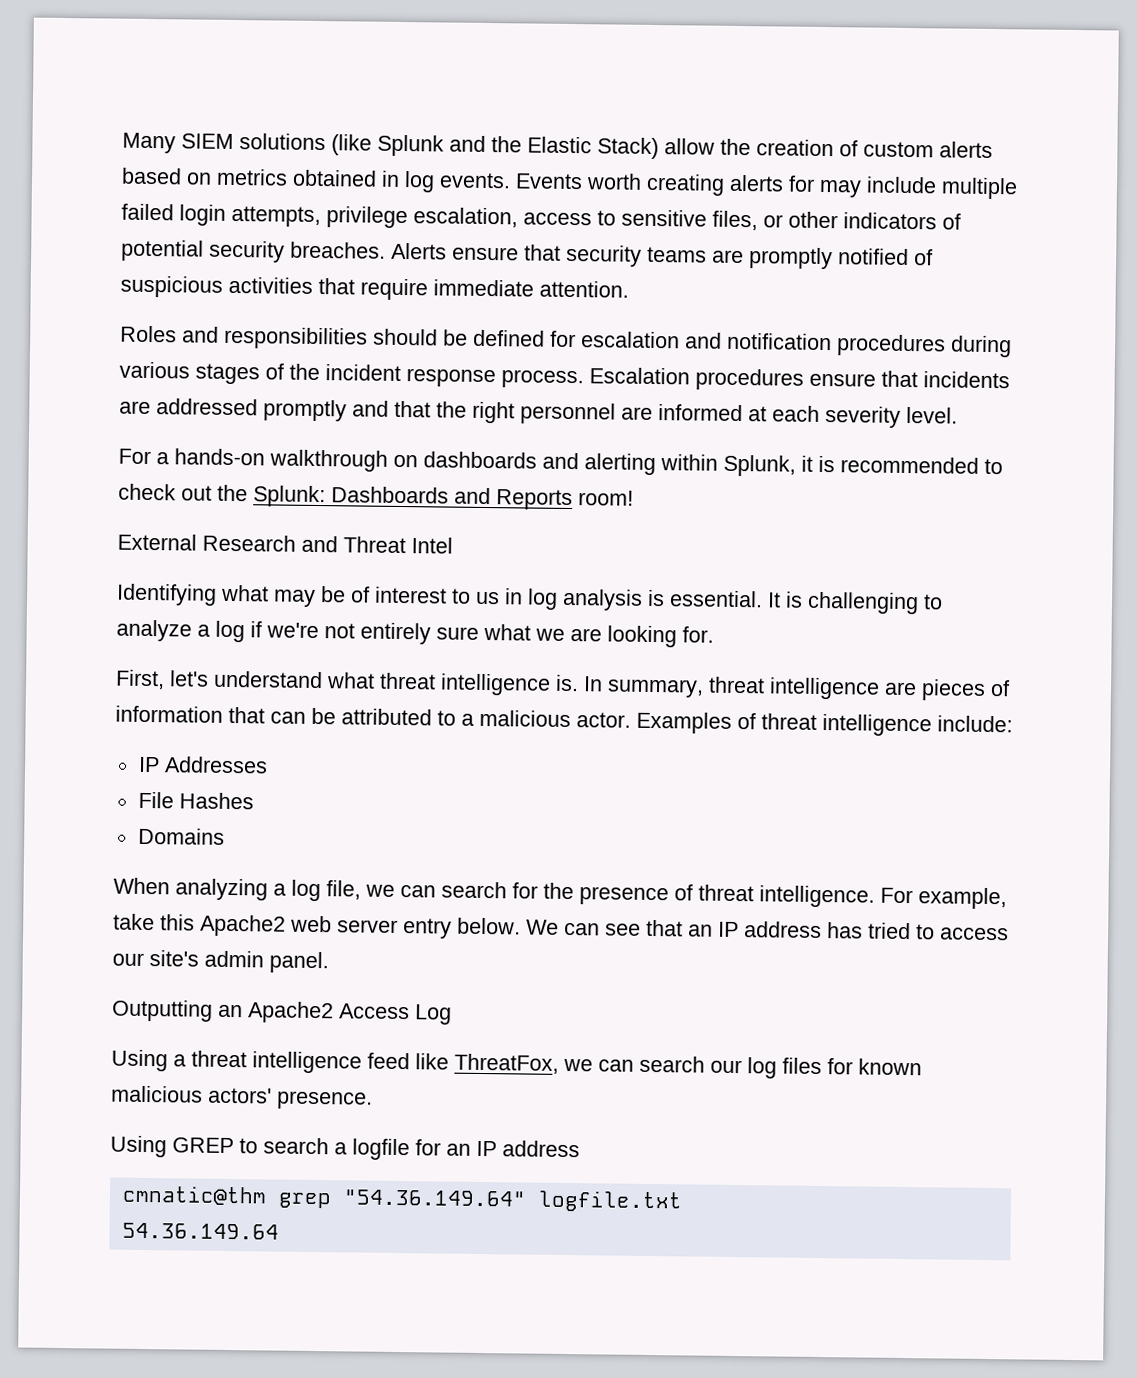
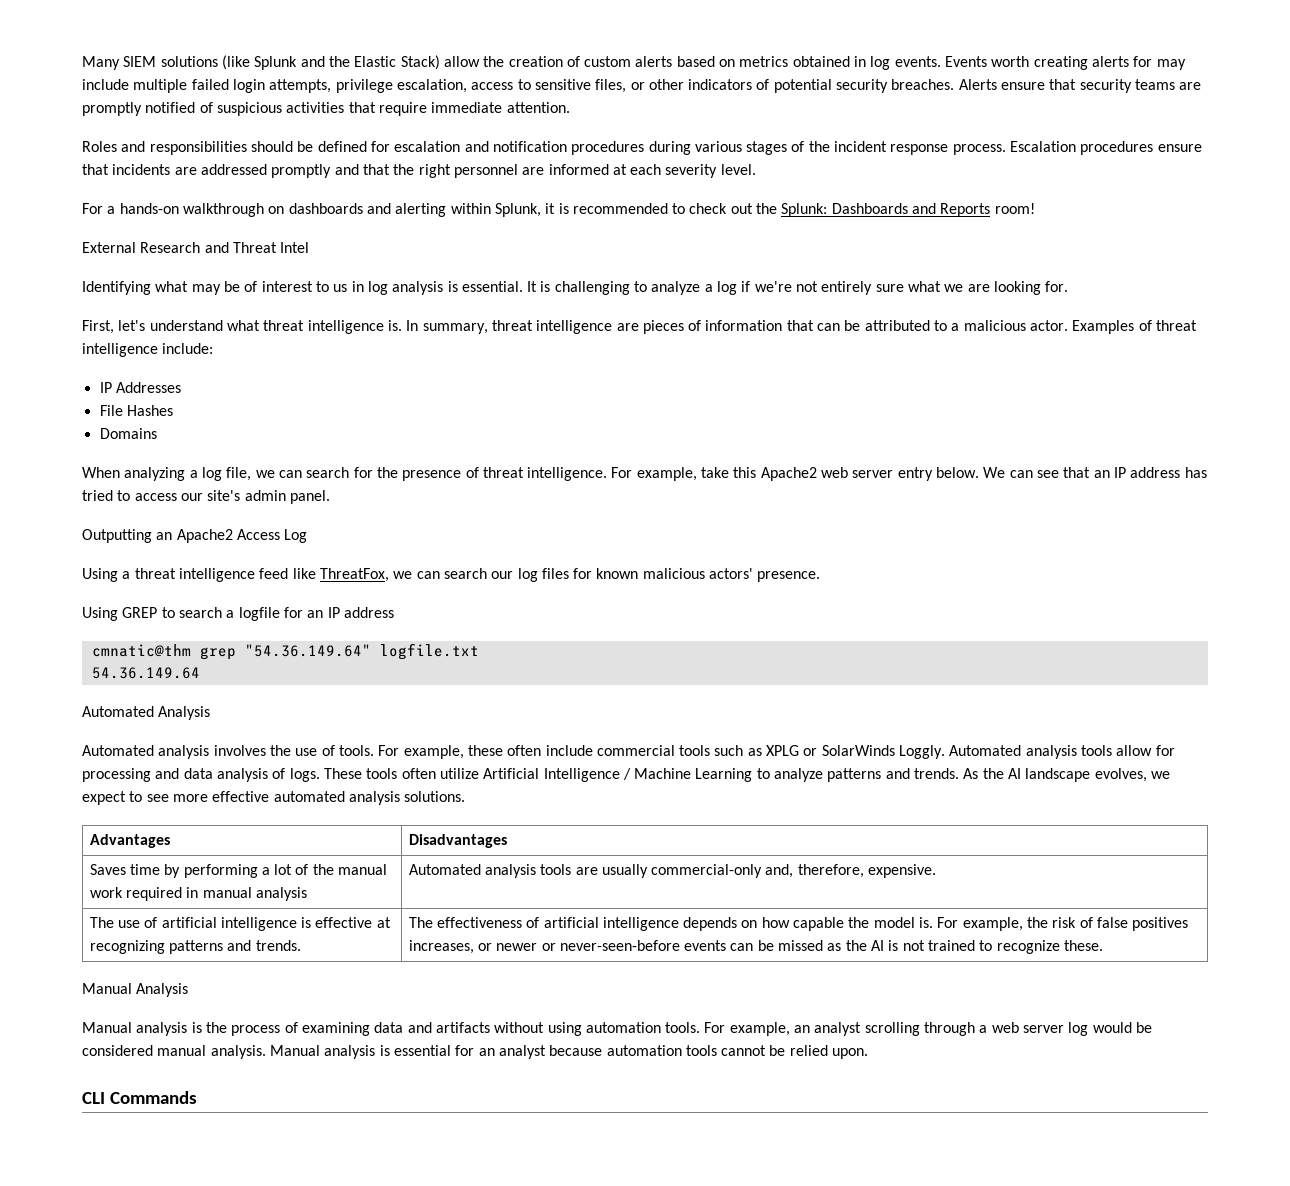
(279, 1231) none -> [82,706,211,720] [82,745,1175,759] [82,768,1171,782] [82,791,466,805] [89,834,170,848] [408,834,507,848] [89,864,388,878] [89,887,307,901] [408,864,937,878] [89,917,391,931] [89,940,301,954] [408,917,1189,931] [408,940,1103,954] [82,983,189,997] [82,1022,1153,1036] [82,1045,869,1059] [82,1091,197,1104] // Automated Analysis // Automated analysis involves the use of tools. For example, these often include commercial tools such as XPLG or SolarWinds Loggly. Automated analysis tools allow for processing and data analysis of logs. These tools often utilize Artificial Intelligence / Machine Learning to analyze patterns and trends. As the AI landscape evolves, we expect to see more effective automated analysis solutions. // Advantages | Disadvantages // Saves time by performing a lot of the manual work required in manual analysis | Automated analysis tools are usually commercial-only and, therefore, expensive. // The use of artificial intelligence is effective at recognizing patterns and trends. | The effectiveness of artificial intelligence depends on how capable the model is. For example, the risk of false positives increases, or newer or never-seen-before events can be missed as the AI is not trained to recognize these. // Manual Analysis // Manual analysis is the process of examining data and artifacts without using automation tools. For example, an analyst scrolling through a web server log would be considered manual analysis. Manual analysis is essential for an analyst because automation tools cannot be relied upon. // CLI Commands

